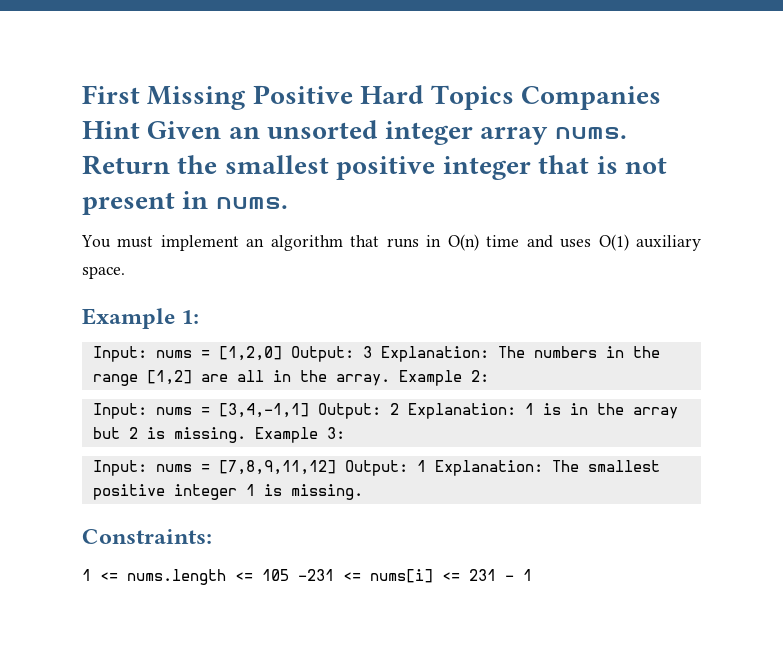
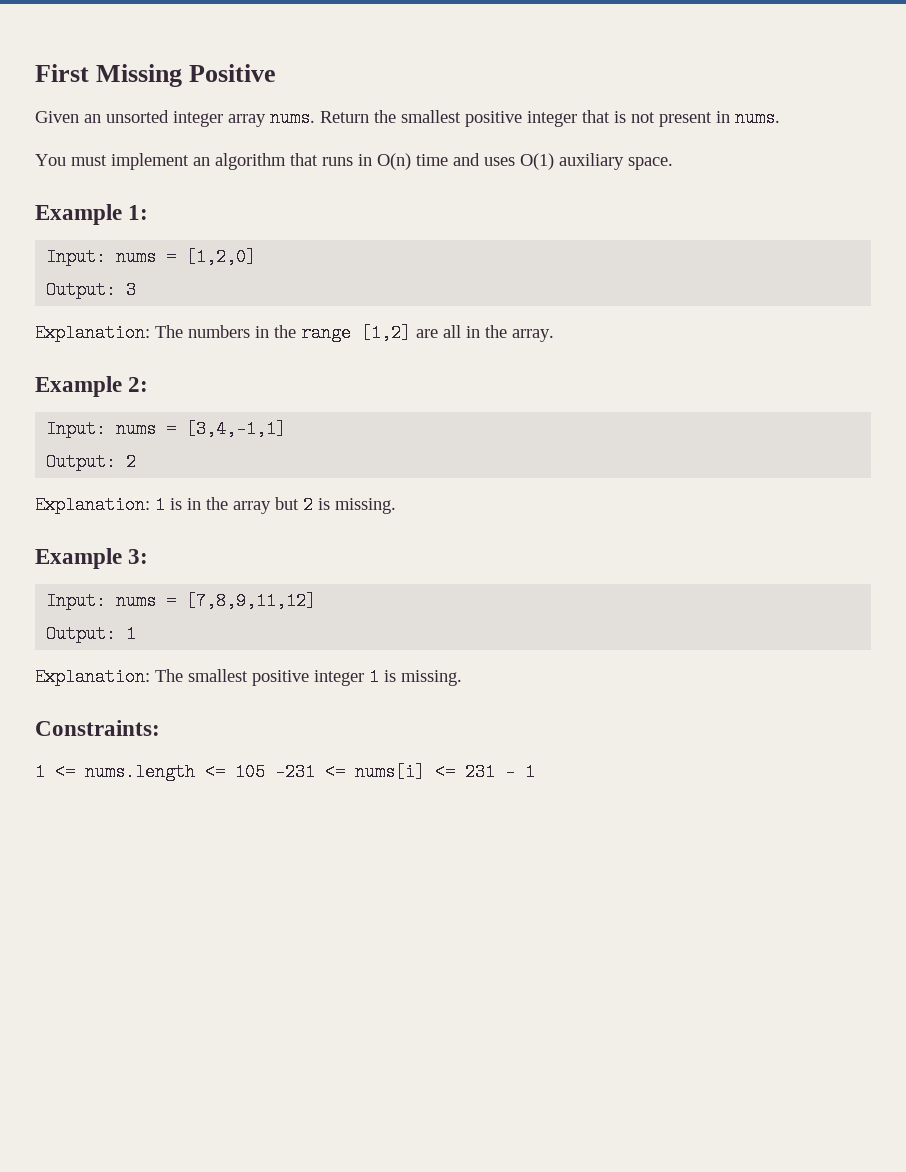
[360,85,662,110] [82,121,140,139] Hard Topics Companies Hint -> (277, 73) //
(282, 353) none -> (257, 257) //
(372, 352) none -> (137, 290) //
(390, 380) none -> (554, 335) //
(309, 410) none -> (287, 429) //
(399, 409) none -> (137, 462) //
(246, 435) none -> (396, 506) //
(336, 467) none -> (317, 601) //
(426, 466) none -> (137, 634) //

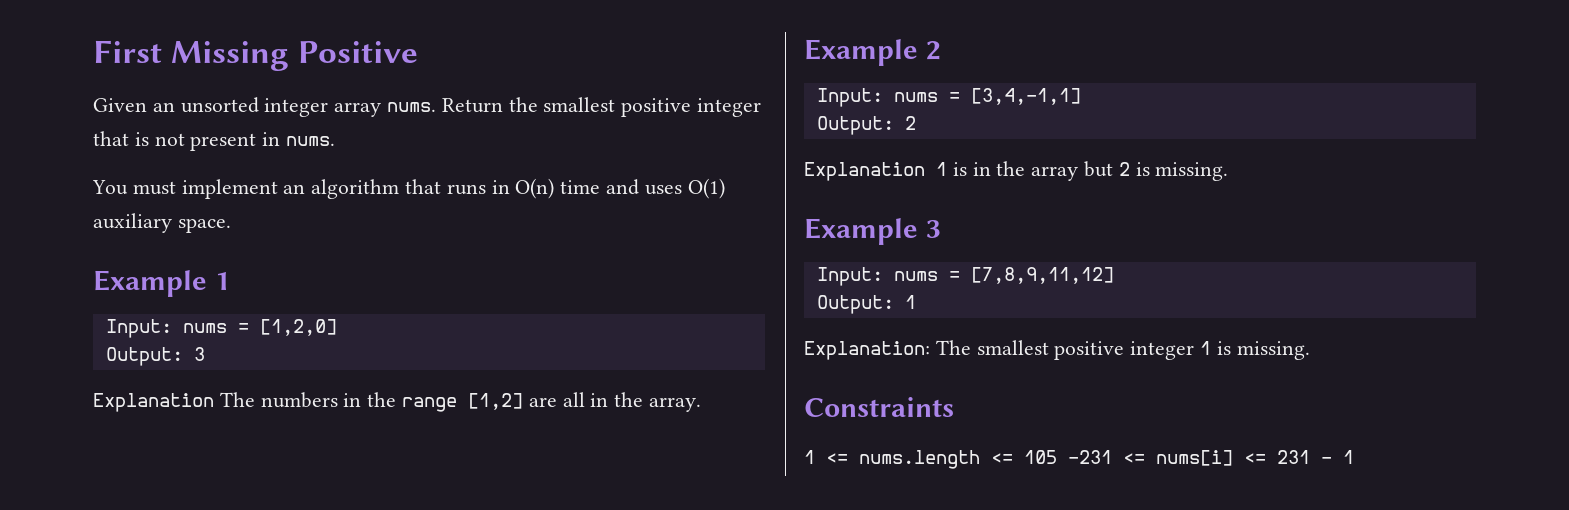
[128,205,149,220] 1: -> [214,272,230,290] 1
[35,324,150,342] Explanation: -> [93,393,214,412] Explanation
[128,377,149,392] 2: -> [925,41,941,60] 2
[35,496,150,514] Explanation: -> [804,162,925,181] Explanation
[128,549,149,564] 3: -> [925,220,941,238] 3
[35,720,160,736] Constraints: -> [804,397,954,417] Constraints

